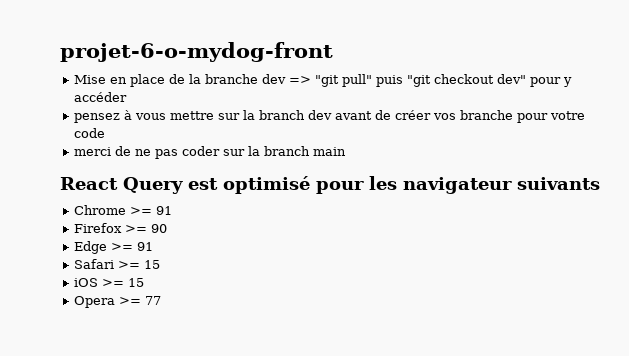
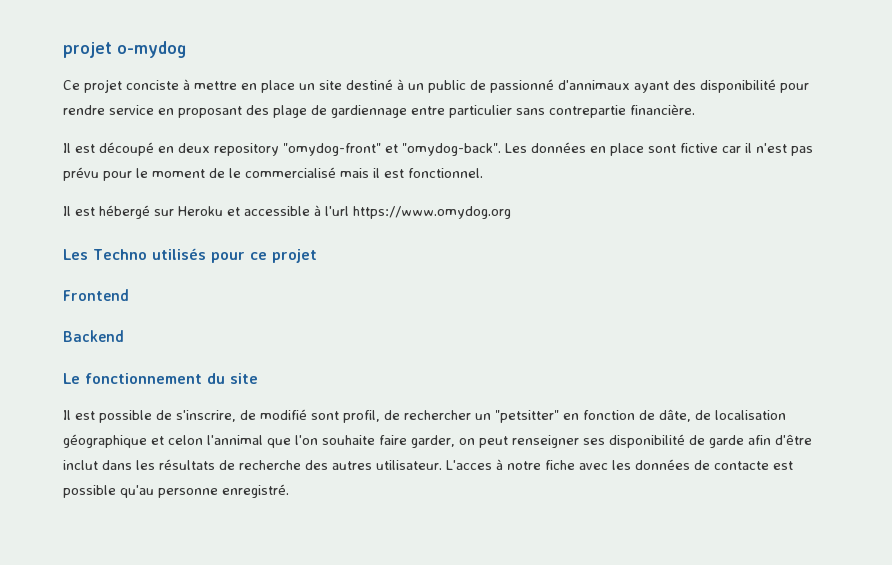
[60,42,333,62] [74,74,573,87] [74,92,128,102] [74,110,586,123] [74,128,106,138] [74,146,347,159] [60,176,600,194] [74,205,173,215] [74,223,168,233] [74,241,154,254] [74,259,161,269] [74,278,145,287] [74,296,162,308] projet-6-o-mydog-front // Mise en place de la branche dev => "git pull" puis "git checkout dev" pour y accéder // pensez à vous mettre sur la branch dev avant de créer vos branche pour votre code // merci de ne pas coder sur la branch main // React Query est optimisé pour les navigateur suivants // Chrome >= 91 // Firefox >= 90 // Edge >= 91 // Safari >= 15 // iOS >= 15 // Opera >= 77 -> [63,41,186,58] [63,79,809,93] [63,104,695,118] [63,142,813,156] [63,167,483,181] [63,205,511,219] [63,248,317,263] [63,289,129,301] [63,330,124,342] [63,373,258,384] [63,409,786,423] [63,434,812,448] [63,459,793,470] [63,484,289,498] projet o-mydog // Ce projet conciste à mettre en place un site destiné à un public de passionné d'annimaux ayant des disponibilité pour rendre service en proposant des plage de gardiennage entre particulier sans contrepartie financière. // Il est découpé en deux repository "omydog-front" et "omydog-back". Les données en place sont fictive car il n'est pas prévu pour le moment de le commercialisé mais il est fonctionnel. // Il est hébergé sur Heroku et accessible à l'url https://www.omydog.org // Les Techno utilisés pour ce projet // Frontend // Backend // Le fonctionnement du site // Il est possible de s'inscrire, de modifié sont profil, de rechercher un "petsitter" en fonction de dâte, de localisation géographique et celon l'annimal que l'on souhaite faire garder, on peut renseigner ses disponibilité de garde afin d'être inclut dans les résultats de recherche des autres utilisateur. L'acces à notre fiche avec les données de contacte est possible qu'au personne enregistré.

